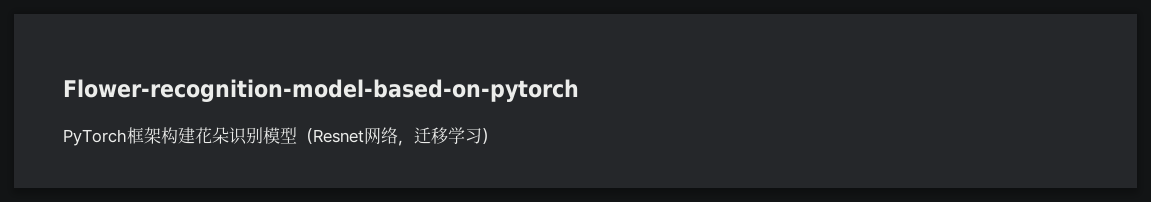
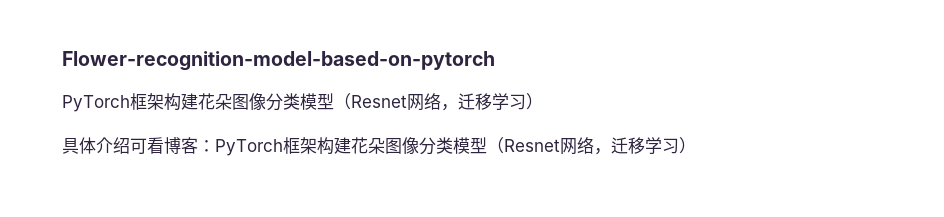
[229,127,498,146] 识别模型（Resnet网络，迁移学习） -> [232,93,543,111] [62,137,696,156] 图像分类模型（Resnet网络，迁移学习） // 具体介绍可看博客：PyTorch框架构建花朵图像分类模型（Resnet网络，迁移学习）

